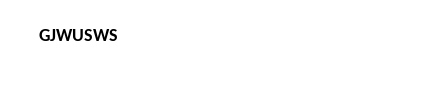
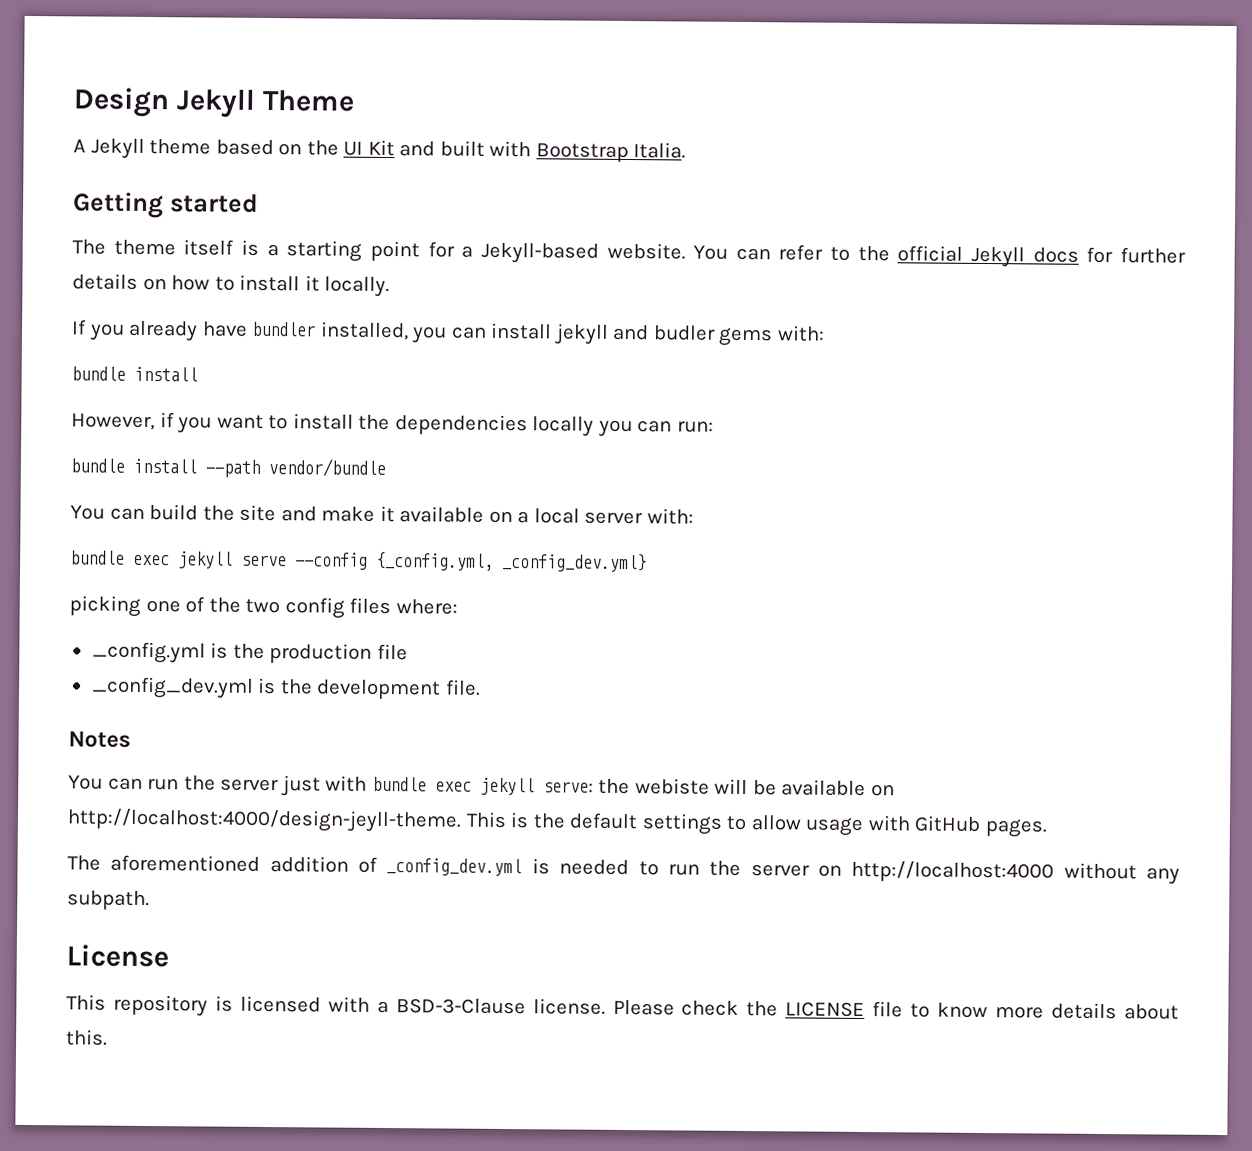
[39,29,118,41] GJWUSWS -> [73,87,355,118] [73,138,687,163] [72,191,259,219] [72,239,1186,268] [72,273,391,298] [72,319,825,347] [71,366,198,382] [71,412,714,438] [70,458,386,478] [70,504,694,525] [70,550,647,573] [69,595,458,619] [91,641,408,664] [90,676,481,700] [68,731,131,748] [68,775,895,797] [67,808,1047,838] [67,854,1181,885] [67,890,150,911] [66,944,169,968] [66,994,1180,1020] [66,1029,108,1046] Design Jekyll Theme // A Jekyll theme based on the UI Kit and built with Bootstrap Italia. // Getting started // The theme itself is a starting point for a Jekyll-based website. You can refer to the official Jekyll docs for further details on how to install it locally. // If you already have bundler installed, you can install jekyll and budler gems with: // bundle install // However, if you want to install the dependencies locally you can run: // bundle install --path vendor/bundle // You can build the site and make it available on a local server with: // bundle exec jekyll serve --config {_config.yml, _config_dev.yml} // picking one of the two config files where: // _config.yml is the production file // _config_dev.yml is the development file. // Notes // You can run the server just with bundle exec jekyll serve: the webiste will be available on http://localhost:4000/design-jeyll-theme. This is the default settings to allow usage with GitHub pages. // The aforementioned addition of _config_dev.yml is needed to run the server on http://localhost:4000 without any subpath. // License // This repository is licensed with a BSD-3-Clause license. Please check the LICENSE file to know more details about this.

